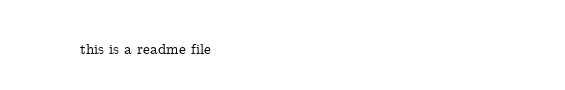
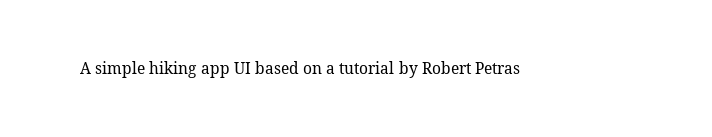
[80,44,211,54] this is a readme file -> [80,61,521,78] A simple hiking app UI based on a tutorial by Robert Petras

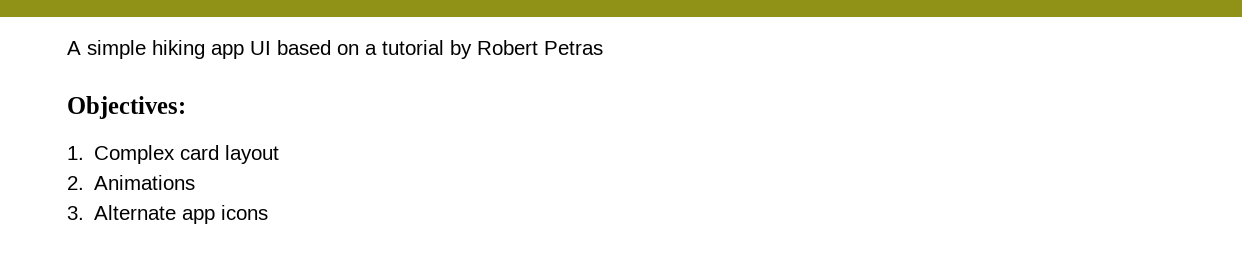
(521, 68) none -> [67,96,186,119] [67,145,280,164] [67,175,196,190] [67,205,269,224] // Objectives: // 1. Complex card layout // 2. Animations // 3. Alternate app icons

